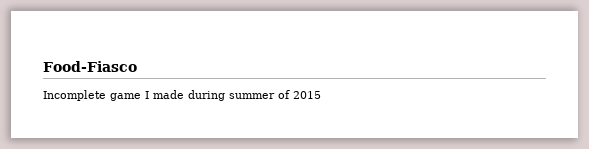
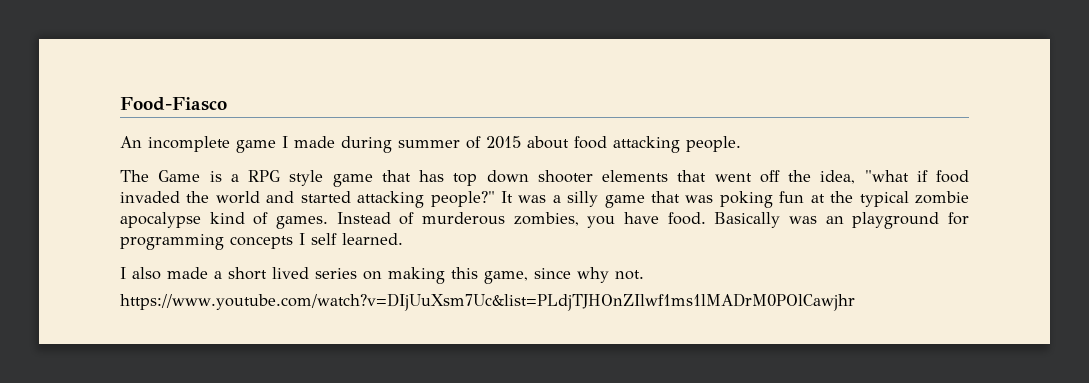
[43,90,106,101] Incomplete -> [120,136,230,152] An incomplete
(321, 95) none -> [527,136,741,153] [120,170,969,187] [120,191,970,208] [120,212,969,229] [120,233,403,250] [120,267,644,284] [120,293,855,311] about food attacking people. // The Game is a RPG style game that has top down shooter elements that went off the idea, "what if food invaded the world and started attacking people?" It was a silly game that was poking fun at the typical zombie apocalypse kind of games. Instead of murderous zombies, you have food. Basically was an playground for programming concepts I self learned. // I also made a short lived series on making this game, since why not. // https://www.youtube.com/watch?v=DIjUuXsm7Uc&list=PLdjTJHOnZIlwf1ms1lMADrM0POlCawjhr

